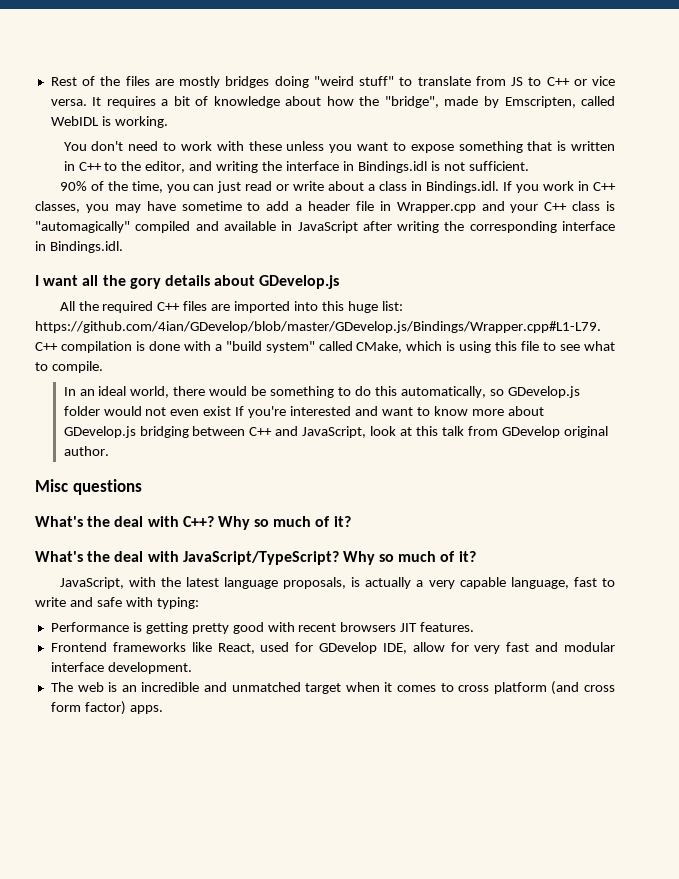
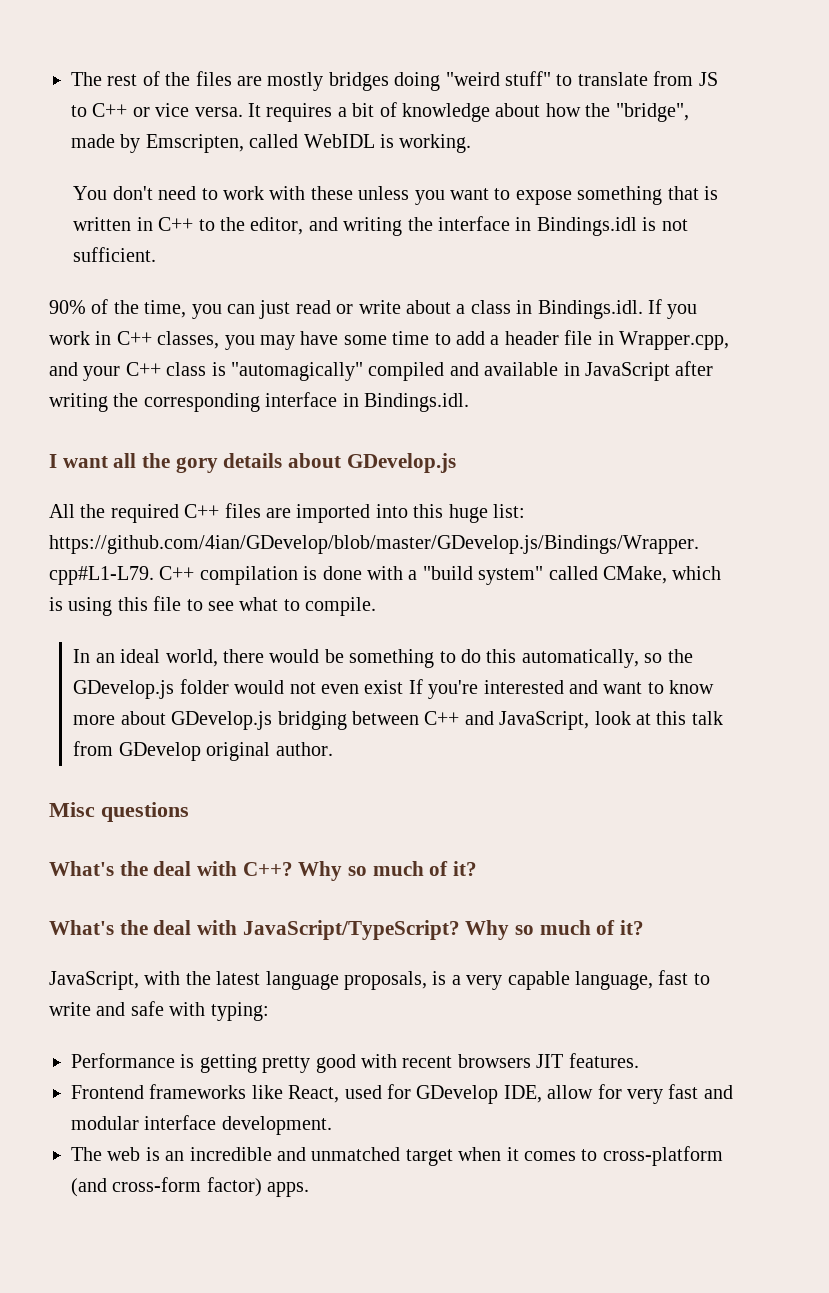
[50,77,77,86] Rest -> [71,72,138,86] The rest
[181,201,242,211] sometime -> [343,331,430,345] some time
[396,202,476,213] Wrapper.cpp -> [618,331,729,350] Wrapper.cpp,
(504, 392) none -> [667,649,693,663] the
[365,577,412,589] actually -> (447, 978) none
[458,681,616,695] [50,702,81,712] cross platform (and cross form -> [602,1146,723,1166] [71,1177,202,1197] cross-platform (and cross-form

